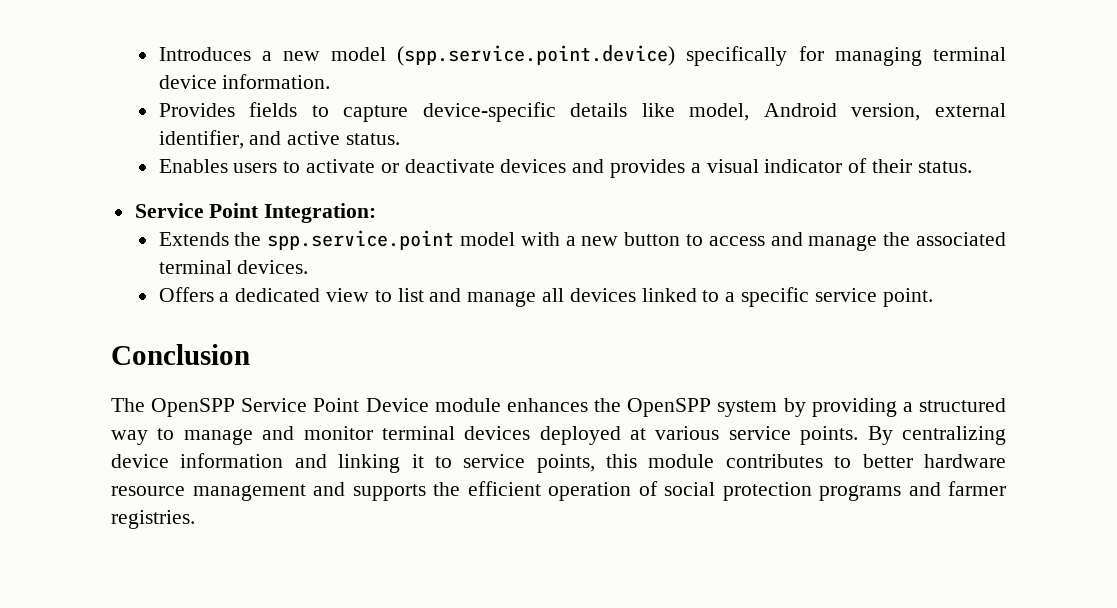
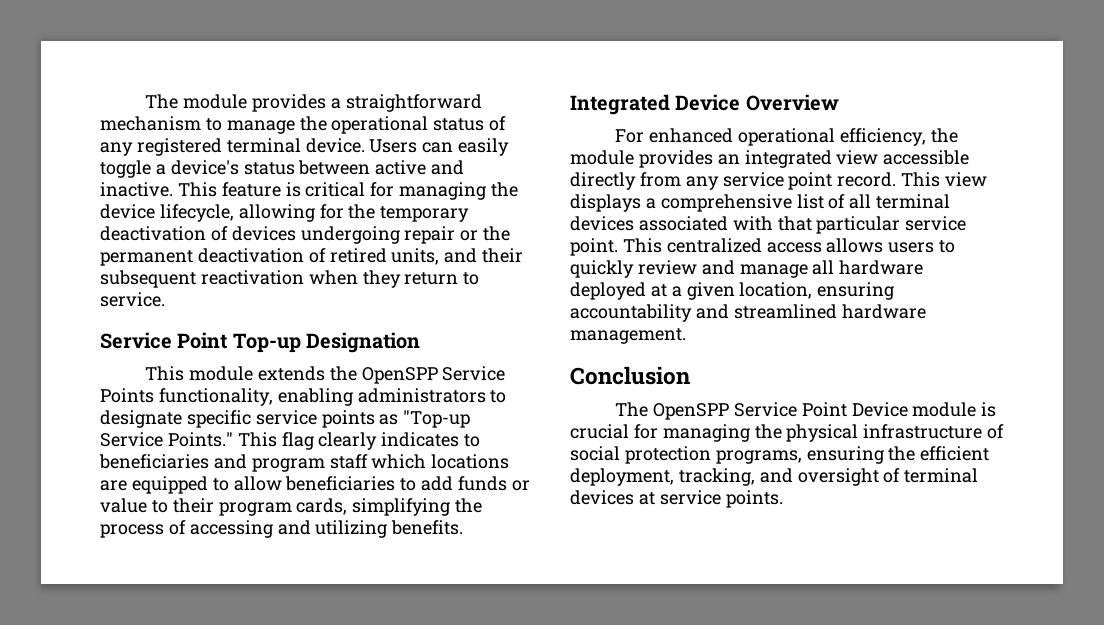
[158,45,1006,66] [158,74,331,89] [158,102,1006,122] [158,130,400,149] [158,158,972,178] [134,203,377,223] [158,230,1006,251] [158,260,309,274] [158,287,933,307] Introduces a new model (spp.service.point.device) specifically for managing terminal device information. // Provides fields to capture device-specific details like model, Android version, external identifier, and active status. // Enables users to activate or deactivate devices and provides a visual indicator of their status. // Service Point Integration: // Extends the spp.service.point model with a new button to access and manage the associated terminal devices. // Offers a dedicated view to list and manage all devices linked to a specific service point. -> [145,94,482,112] [100,116,507,134] [100,138,510,156] [100,160,465,178] [100,182,519,200] [100,204,470,222] [100,226,511,244] [100,248,524,266] [100,270,480,288] [100,292,165,307] [100,332,421,353] [145,366,506,384] [100,388,507,406] [100,410,471,428] [100,432,481,450] [99,454,510,472] [100,476,530,494] [100,498,483,516] [100,520,464,538] [570,94,839,115] [615,128,958,146] [570,150,970,168] [570,172,988,190] [570,194,951,212] [570,216,967,234] [570,238,956,256] [570,260,924,278] [570,282,895,300] [570,304,926,322] [570,328,686,344] The module provides a straightforward mechanism to manage the operational status of any registered terminal device. Users can easily toggle a device's status between active and inactive. This feature is critical for managing the device lifecycle, allowing for the temporary deactivation of devices undergoing repair or the permanent deactivation of retired units, and their subsequent reactivation when they return to service. // Service Point Top-up Designation // This module extends the OpenSPP Service Points functionality, enabling administrators to designate specific service points as "Top-up Service Points." This flag clearly indicates to beneficiaries and program staff which locations are equipped to allow beneficiaries to add funds or value to their program cards, simplifying the process of accessing and utilizing benefits. // Integrated Device Overview // For enhanced operational efficiency, the module provides an integrated view accessible directly from any service point record. This view displays a comprehensive list of all terminal devices associated with that particular service point. This centralized access allows users to quickly review and manage all hardware deployed at a given location, ensuring accountability and streamlined hardware management.
[506,398,1007,417] [111,426,1006,445] [111,453,1006,473] [111,481,1006,501] [111,510,195,529] enhances the OpenSPP system by providing a structured way to manage and monitor terminal devices deployed at various service points. By centralizing device information and linking it to service points, this module contributes to better hardware resource management and supports the efficient operation of social protection programs and farmer registries. -> [981,402,997,417] [570,424,1005,442] [570,446,990,464] [570,468,979,486] [570,490,783,508] is crucial for managing the physical infrastructure of social protection programs, ensuring the efficient deployment, tracking, and oversight of terminal devices at service points.

